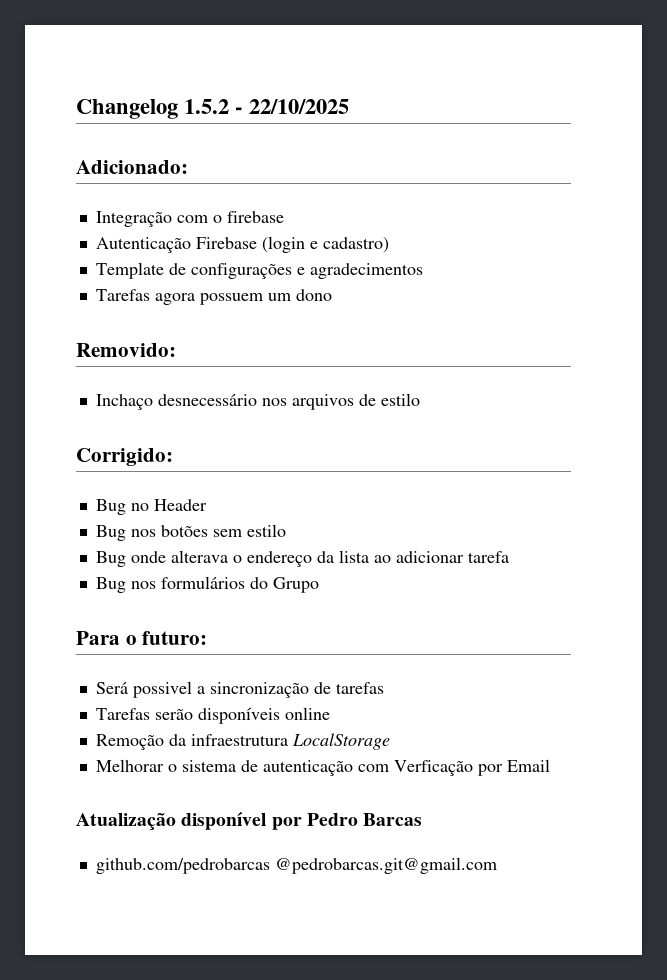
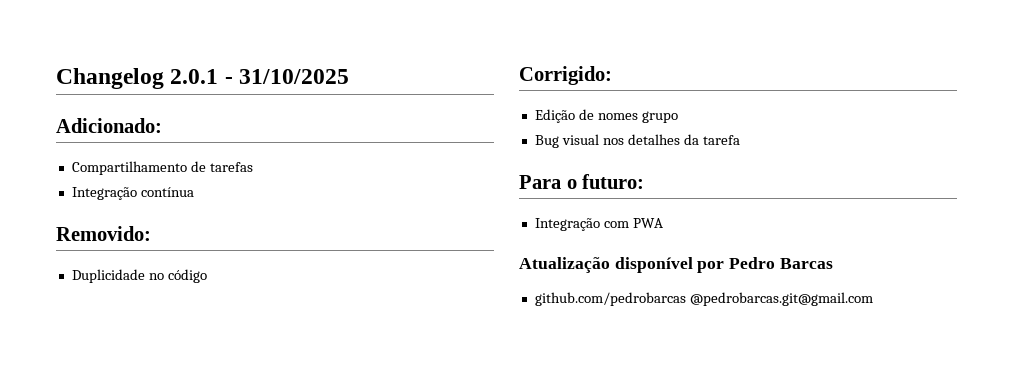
[184,99,350,114] [76,160,188,174] [95,211,284,227] [95,236,389,253] [95,262,423,279] [95,289,332,305] [76,343,176,357] [95,393,420,410] [76,448,173,466] [95,499,207,515] [95,524,286,541] [95,550,509,567] [95,576,319,593] [76,631,208,645] [95,681,384,698] [95,707,330,724] [95,733,390,750] [95,759,550,776] 1.5.2 - 22/10/2025 // Adicionado: // Integração com o firebase // Autenticação Firebase (login e cadastro) // Template de configurações e agradecimentos // Tarefas agora possuem um dono // Removido: // Inchaço desnecessário nos arquivos de estilo // Corrigido: // Bug no Header // Bug nos botões sem estilo // Bug onde alterava o endereço da lista ao adicionar tarefa // Bug nos formulários do Grupo // Para o futuro: // Será possivel a sincronização de tarefas // Tarefas serão disponíveis online // Remoção da infraestrutura LocalStorage // Melhorar o sistema de autenticação com Verficação por Email -> [170,69,350,84] [56,118,162,133] [71,161,253,175] [71,187,194,200] [56,226,151,241] [71,269,207,283] [519,66,612,85] [534,109,678,123] [534,134,740,148] [519,174,645,189] [534,218,663,231] 2.0.1 - 31/10/2025 // Adicionado: // Compartilhamento de tarefas // Integração contínua // Removido: // Duplicidade no código // Corrigido: // Edição de nomes grupo // Bug visual nos detalhes da tarefa // Para o futuro: // Integração com PWA

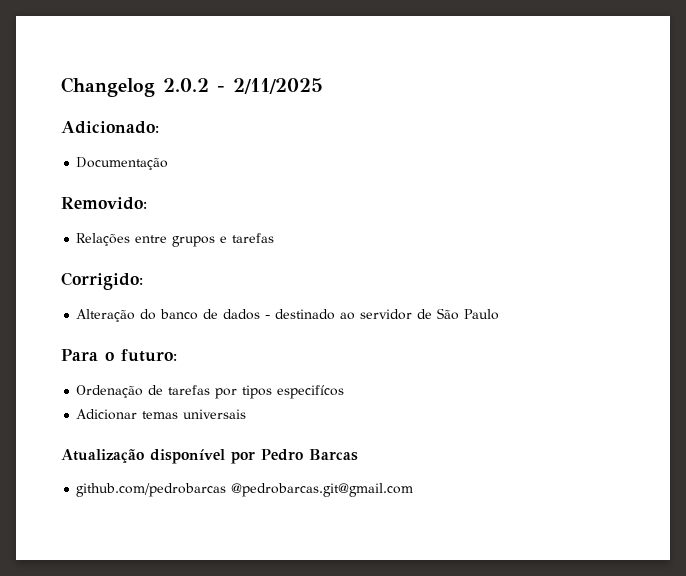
[170,69,350,84] [56,118,162,133] [71,161,253,175] [71,187,194,200] [56,226,151,241] [71,269,207,283] [519,66,612,85] [534,109,678,123] [534,134,740,148] [519,174,645,189] [534,218,663,231] 2.0.1 - 31/10/2025 // Adicionado: // Compartilhamento de tarefas // Integração contínua // Removido: // Duplicidade no código // Corrigido: // Edição de nomes grupo // Bug visual nos detalhes da tarefa // Para o futuro: // Integração com PWA -> [163,78,323,94] [61,121,159,134] [76,157,169,170] [61,197,147,210] [76,233,275,247] [61,272,143,290] [76,308,500,322] [61,349,177,362] [76,385,345,399] [76,409,247,420] 2.0.2 - 2/11/2025 // Adicionado: // Documentação // Removido: // Relações entre grupos e tarefas // Corrigido: // Alteração do banco de dados - destinado ao servidor de São Paulo // Para o futuro: // Ordenação de tarefas por tipos especifícos // Adicionar temas universais

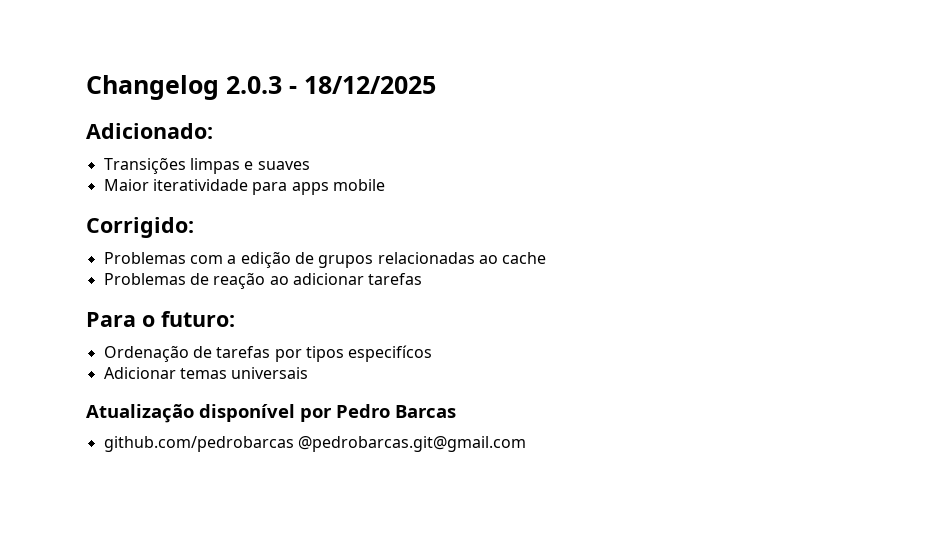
[163,78,323,94] [61,121,159,134] [76,157,169,170] [61,197,147,210] [76,233,275,247] [61,272,143,290] [76,308,500,322] 2.0.2 - 2/11/2025 // Adicionado: // Documentação // Removido: // Relações entre grupos e tarefas // Corrigido: // Alteração do banco de dados - destinado ao servidor de São Paulo -> [226,76,436,94] [86,123,213,139] [103,157,310,174] [103,179,385,195] [86,217,194,238] [103,251,547,268] [103,272,423,289] 2.0.3 - 18/12/2025 // Adicionado: // Transições limpas e suaves // Maior iteratividade para apps mobile // Corrigido: // Problemas com a edição de grupos relacionadas ao cache // Problemas de reação ao adicionar tarefas

